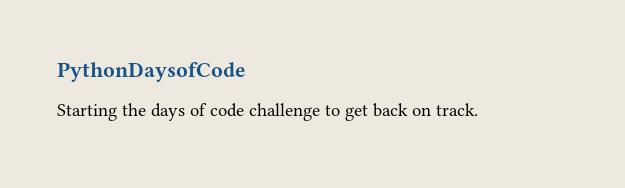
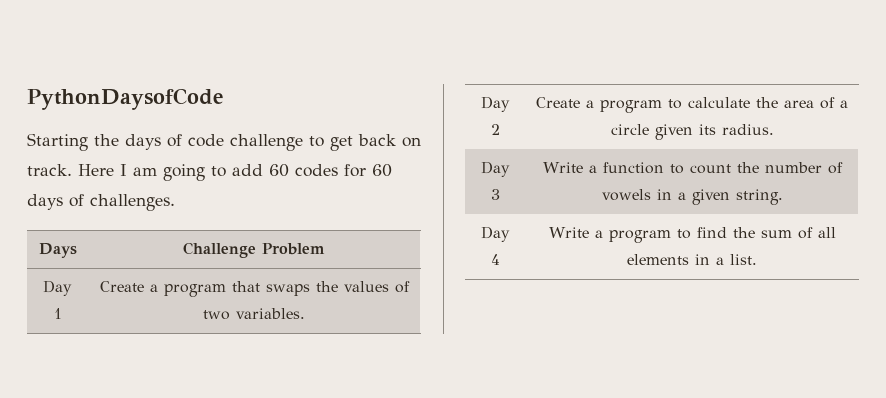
(478, 109) none -> [78,164,392,181] [27,194,175,211] [38,243,77,258] [183,242,325,258] [43,280,72,296] [53,308,62,319] [99,281,410,297] [203,308,305,320] [481,96,510,112] [491,124,500,135] [536,97,848,113] [610,124,774,140] [481,161,510,177] [491,189,500,200] [542,162,843,174] [601,189,783,205] [481,226,510,242] [491,254,500,265] [548,227,836,243] [627,254,757,265] Here I am going to add 60 codes for 60 days of challenges. // Days | Challenge Problem // Day 1 | Create a program that swaps the values of two variables. // Day 2 | Create a program to calculate the area of a circle given its radius. // Day 3 | Write a function to count the number of vowels in a given string. // Day 4 | Write a program to find the sum of all elements in a list.

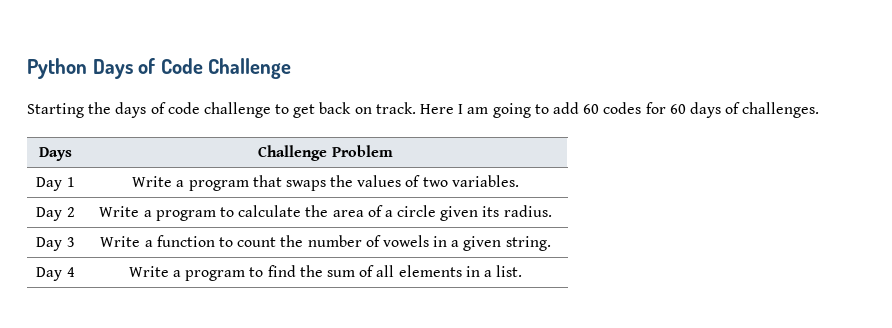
[27,88,224,110] PythonDaysofCode -> [27,58,292,79] Python Days of Code Challenge
[99,281,144,292] Create -> [132,176,173,187] Write
[536,97,580,108] Create -> [99,206,140,217] Write

